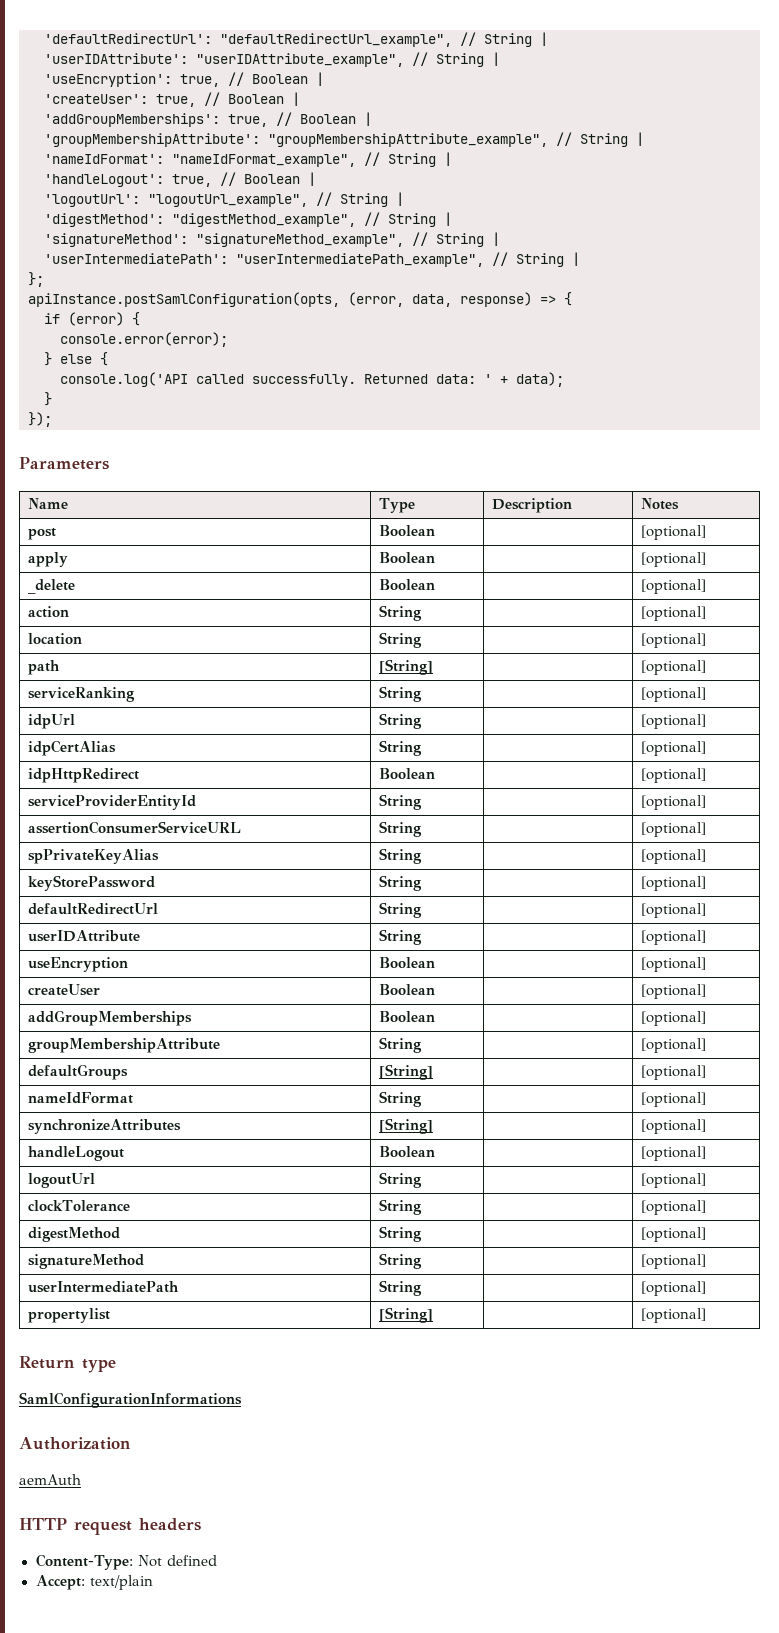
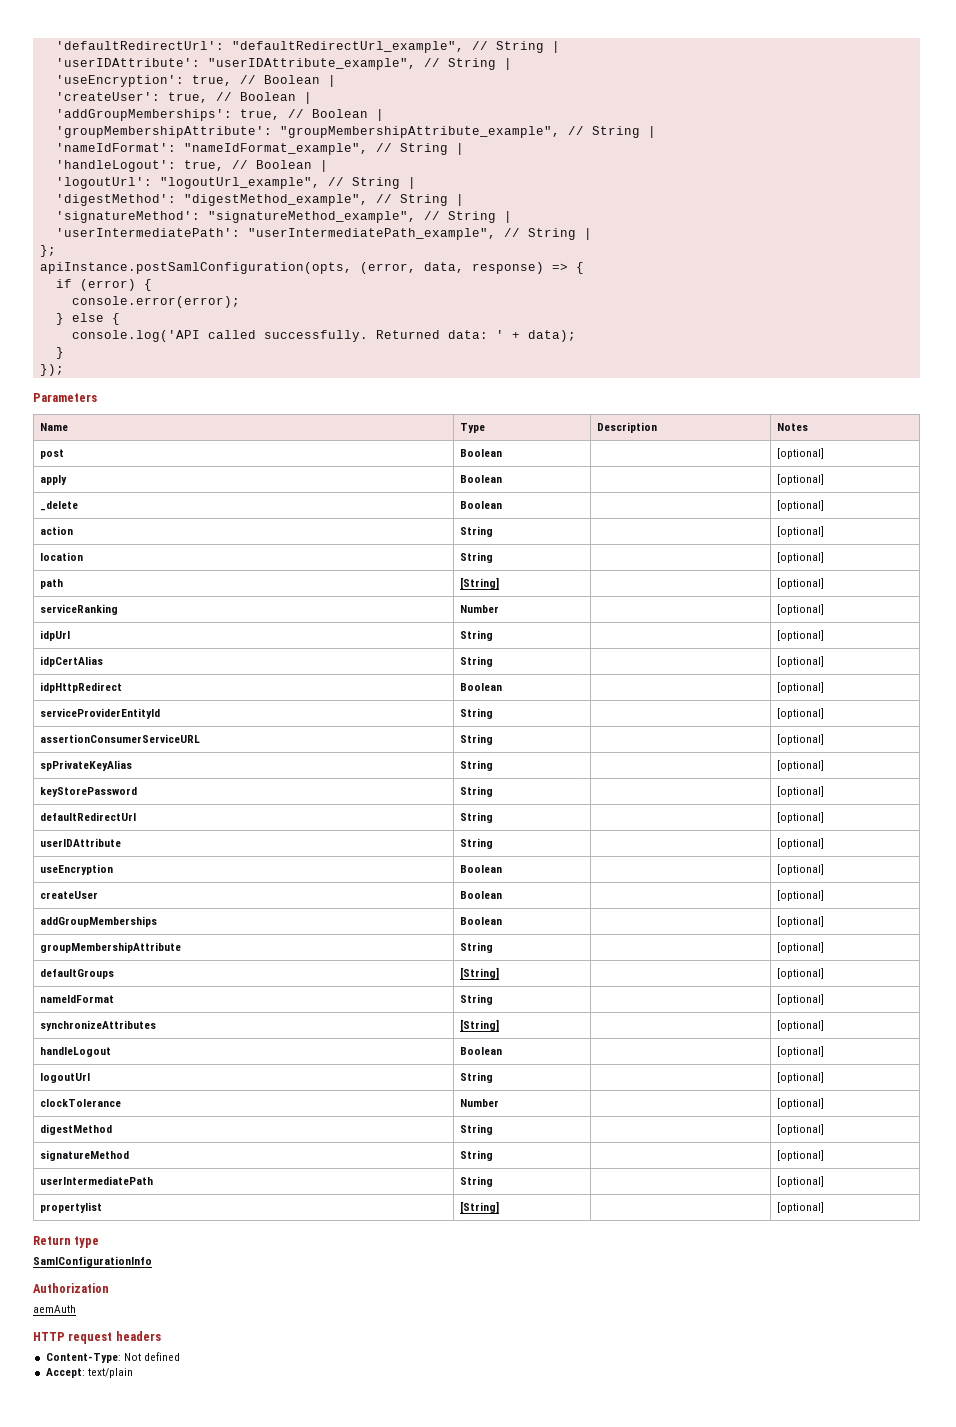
[378,686,422,702] String -> [459,605,499,613] Number
[378,1199,422,1215] String -> [459,1099,499,1107] Number
[19,1392,242,1408] SamlConfigurationInformations -> [33,1256,152,1267] SamlConfigurationInfo

